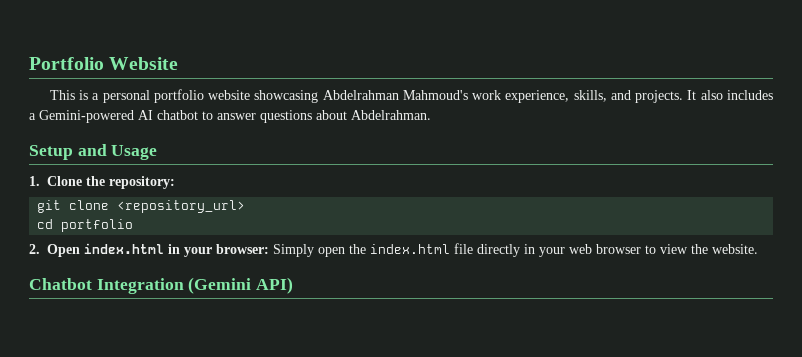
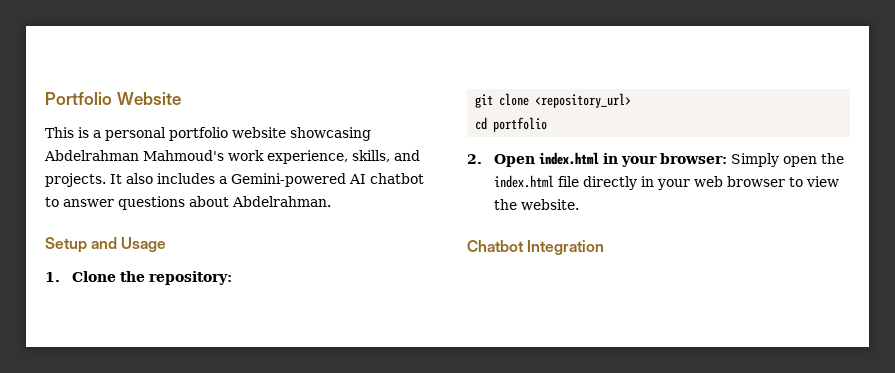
[188,277,294,294] (Gemini API) -> (605, 247) none

